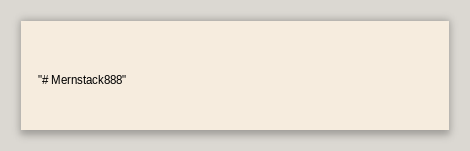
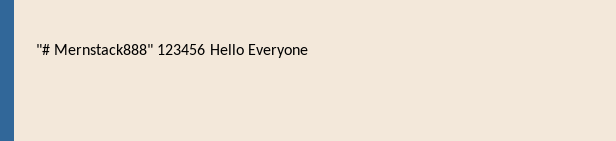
(127, 79) none -> [157,44,308,58] 123456 Hello Everyone

